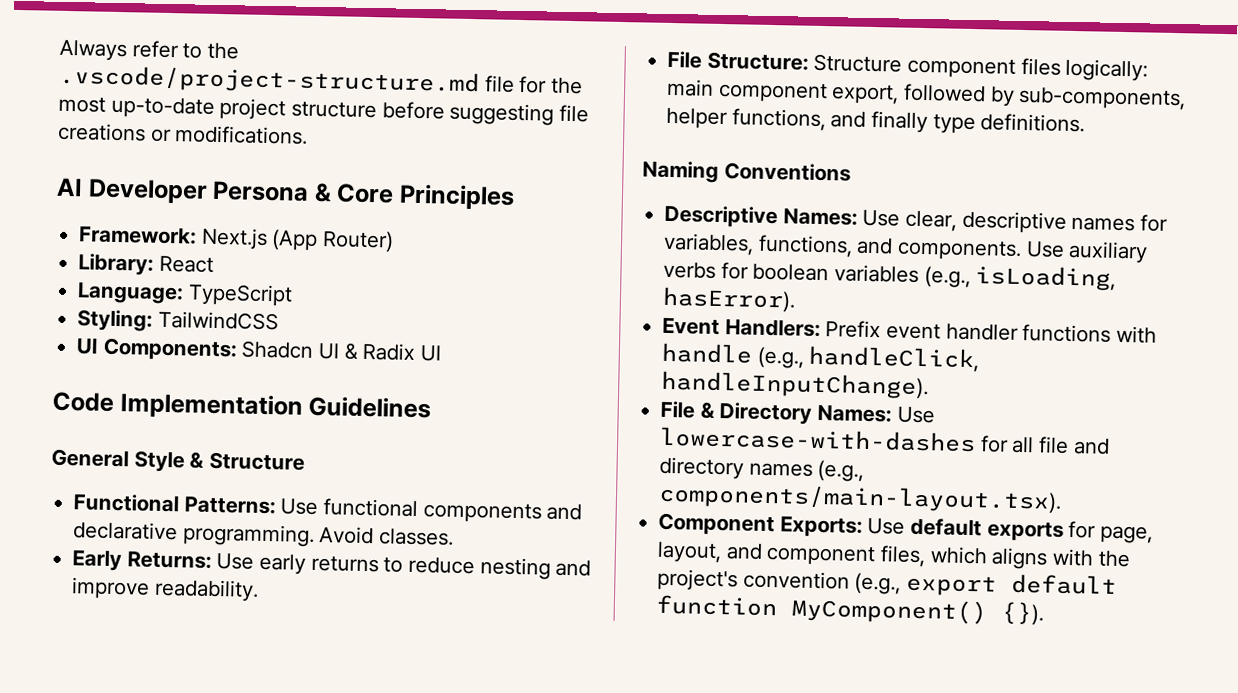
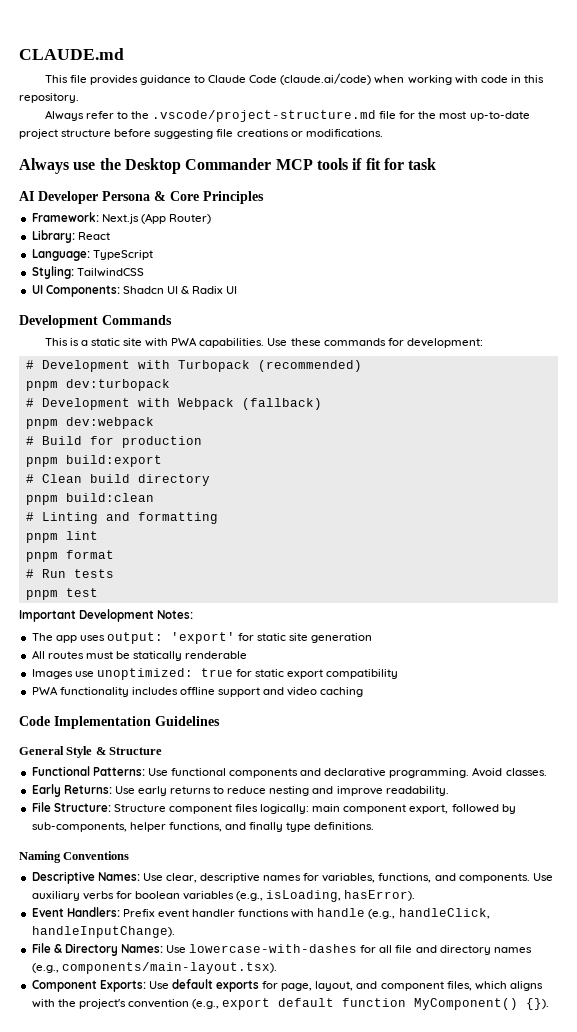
(59, 50) none -> [19,48,124,60] [44,73,544,85] [19,93,79,103] CLAUDE.md // This file provides guidance to Claude Code (claude.ai/code) when working with code in this repository. //
(309, 135) none -> [19,158,437,174] // Always use the Desktop Commander MCP tools if fit for task
(442, 353) none -> [19,315,172,328] [44,337,483,348] [25,360,362,372] [25,379,170,391] [25,398,322,410] [25,417,154,429] [25,436,202,448] [25,455,162,467] [25,474,210,486] [25,493,154,505] [25,512,218,524] [25,531,98,543] [25,550,114,562] [25,569,114,578] [25,588,98,600] [19,609,194,622] [31,632,373,644] [31,650,248,661] [31,668,399,680] [31,686,364,697] // Development Commands // This is a static site with PWA capabilities. Use these commands for development: // # Development with Turbopack (recommended) // pnpm dev:turbopack // # Development with Webpack (fallback) // pnpm dev:webpack // # Build for production // pnpm build:export // # Clean build directory // pnpm build:clean // # Linting and formatting // pnpm lint // pnpm format // # Run tests // pnpm test // Important Development Notes: // The app uses output: 'export' for static site generation // All routes must be statically renderable // Images use unoptimized: true for static export compatibility // PWA functionality includes offline support and video caching

